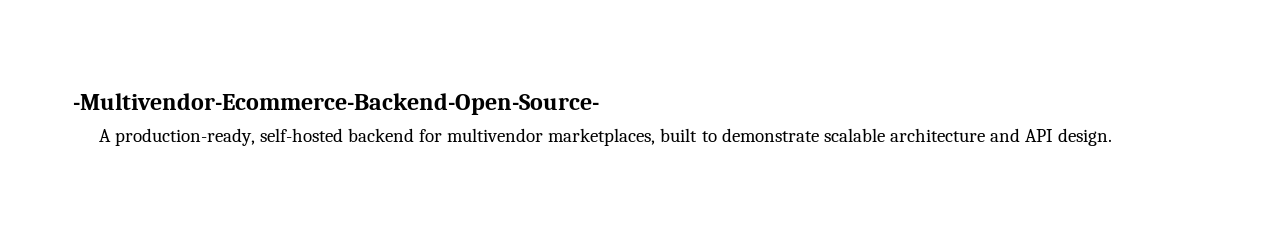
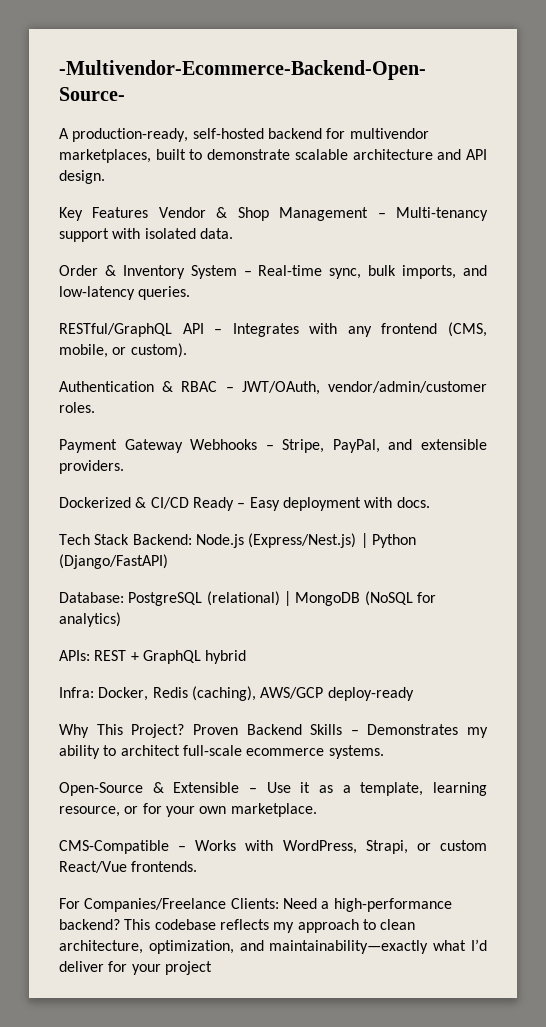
(1113, 137) none -> [59,207,488,221] [59,228,233,242] [59,265,488,279] [59,286,191,300] [59,322,487,337] [59,343,187,358] [59,381,488,395] [59,402,95,413] [59,439,487,453] [59,460,124,474] [59,497,430,511] [59,533,416,548] [59,554,168,569] [59,591,436,606] [59,612,121,627] [59,650,247,664] [59,686,414,701] [59,724,488,738] [59,745,384,759] [59,782,488,796] [59,803,317,817] [59,840,488,854] [59,861,198,873] [59,898,452,912] [59,919,416,933] [59,939,488,954] [59,961,212,975] // Key Features Vendor & Shop Management – Multi-tenancy support with isolated data. // Order & Inventory System – Real-time sync, bulk imports, and low-latency queries. // RESTful/GraphQL API – Integrates with any frontend (CMS, mobile, or custom). // Authentication & RBAC – JWT/OAuth, vendor/admin/customer roles. // Payment Gateway Webhooks – Stripe, PayPal, and extensible providers. // Dockerized & CI/CD Ready – Easy deployment with docs. // Tech Stack Backend: Node.js (Express/Nest.js) | Python (Django/FastAPI) // Database: PostgreSQL (relational) | MongoDB (NoSQL for analytics) // APIs: REST + GraphQL hybrid // Infra: Docker, Redis (caching), AWS/GCP deploy-ready // Why This Project? Proven Backend Skills – Demonstrates my ability to architect full-scale ecommerce systems. // Open-Source & Extensible – Use it as a template, learning resource, or for your own marketplace. // CMS-Compatible – Works with WordPress, Strapi, or custom React/Vue frontends. // For Companies/Freelance Clients: Need a high-performance backend? This codebase reflects my approach to clean architecture, optimization, and maintainability—exactly what I’d deliver for your project

